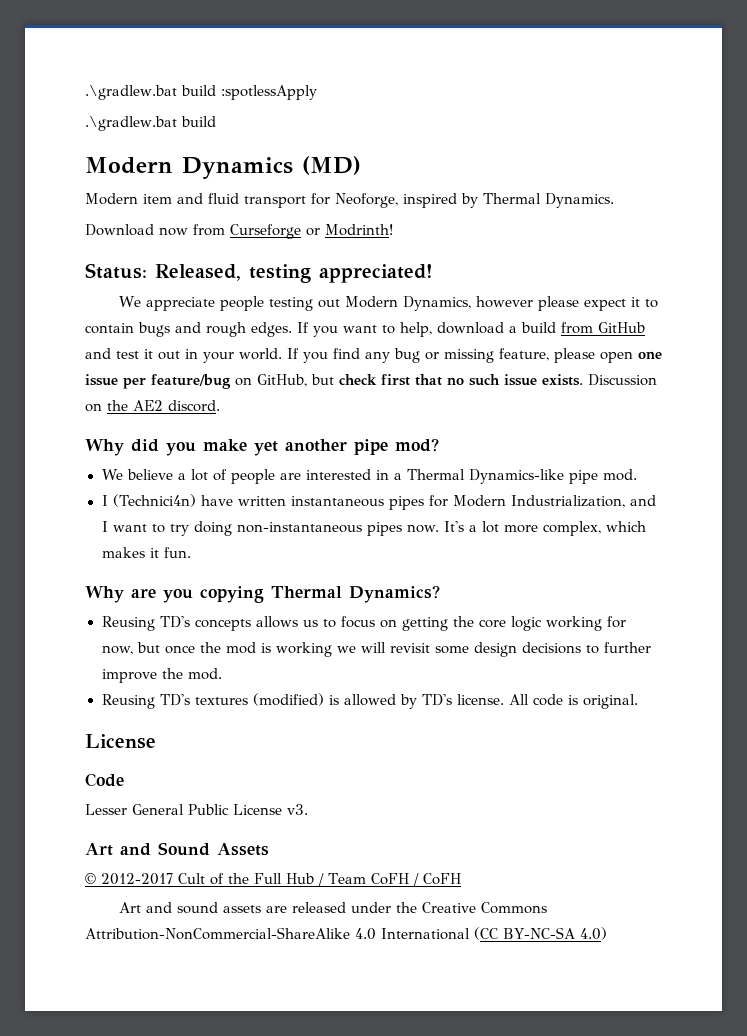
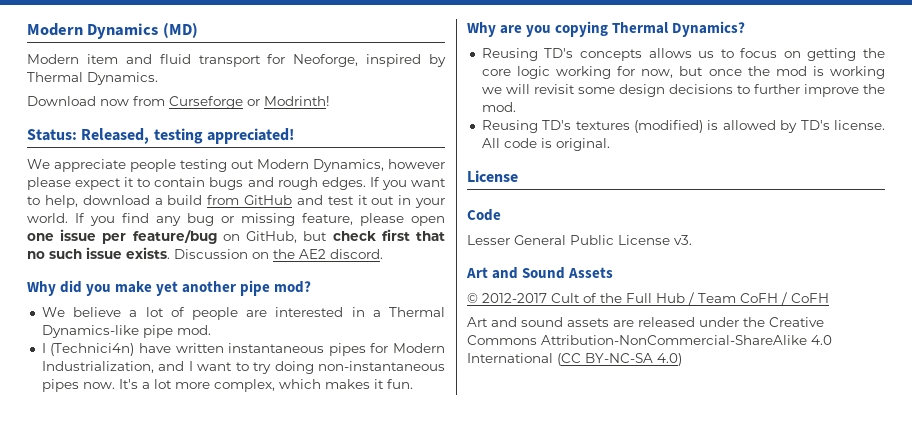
[85,85,317,100] [85,116,216,131] .\gradlew.bat build :spotlessApply // .\gradlew.bat build // -> (27, 29) none

